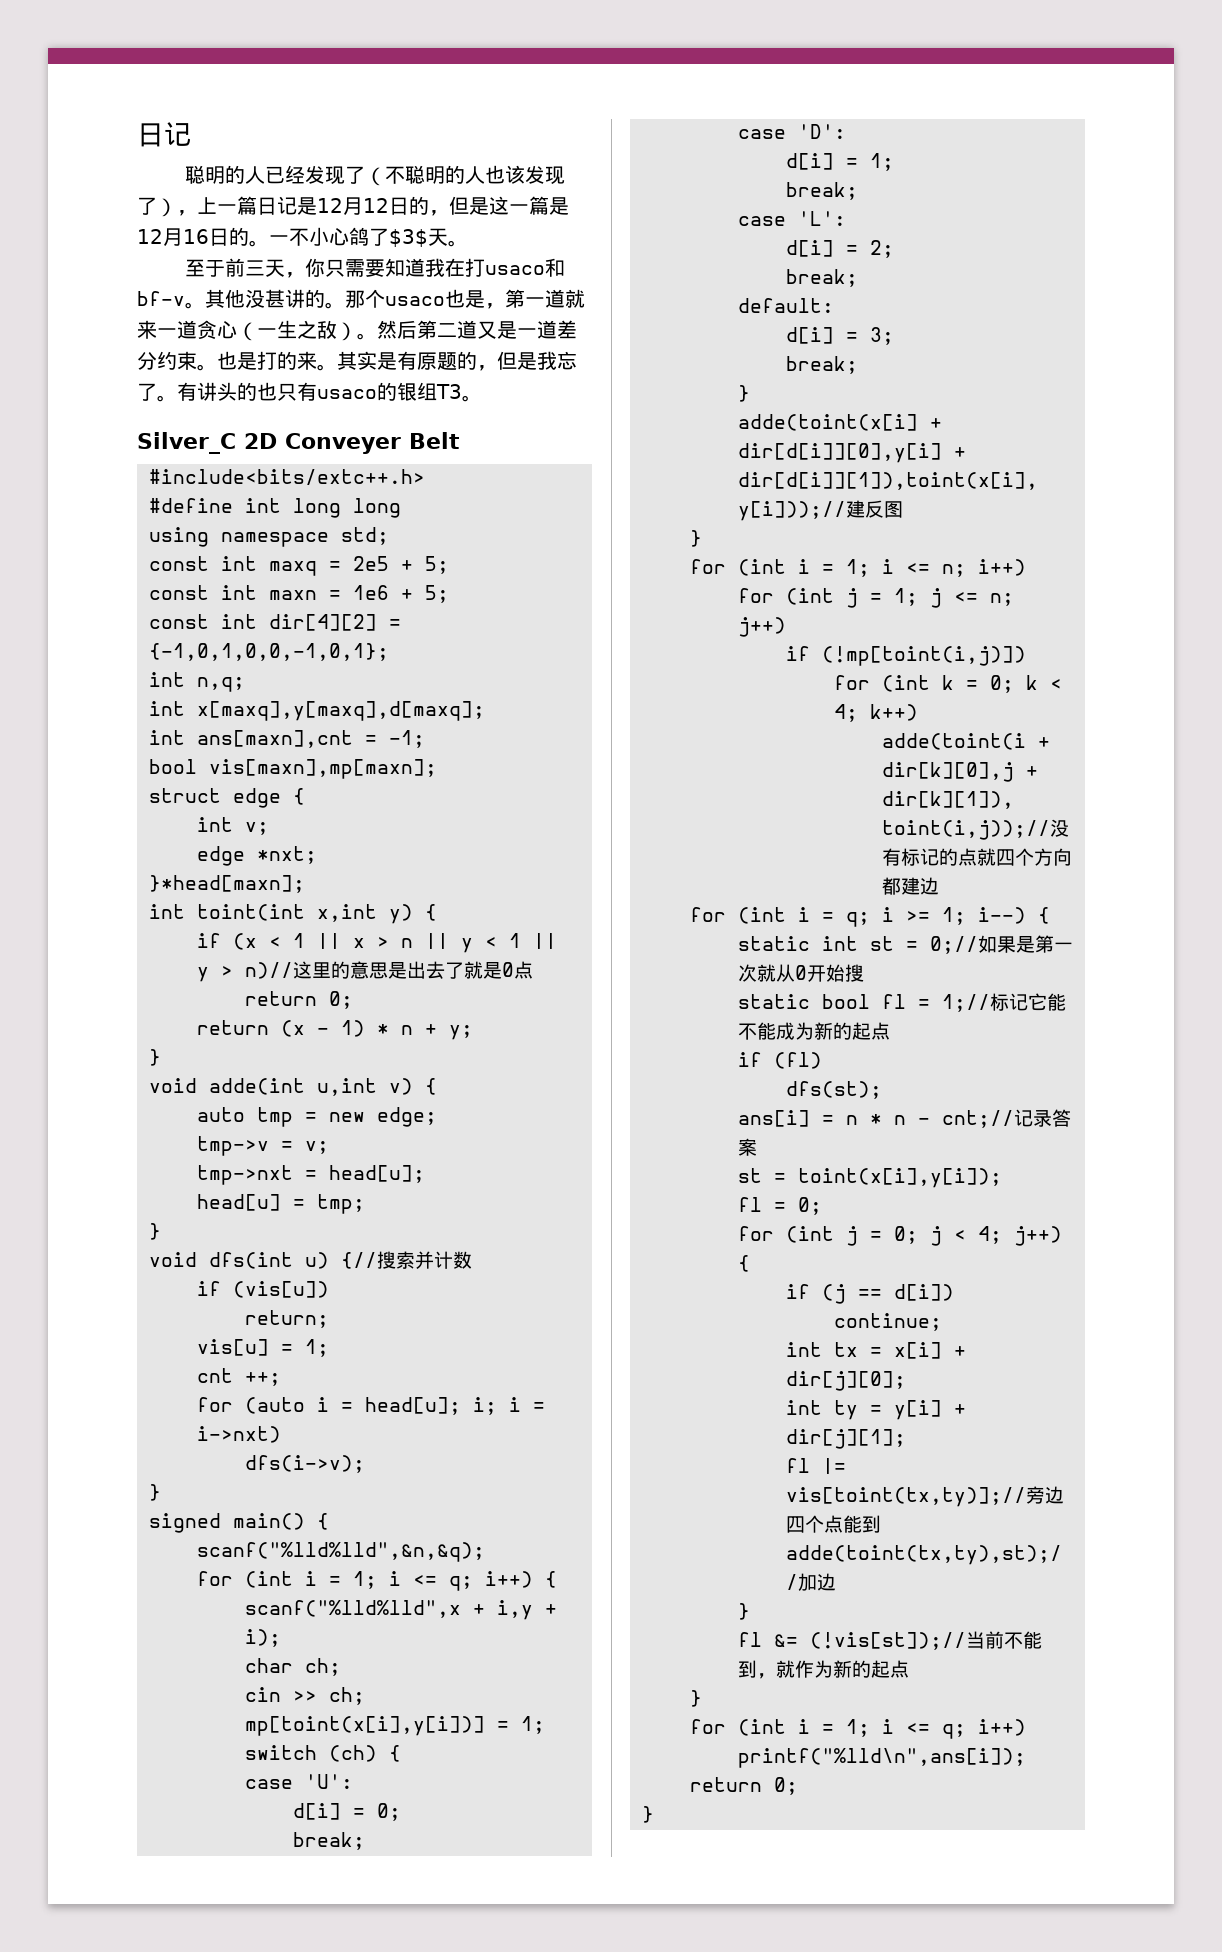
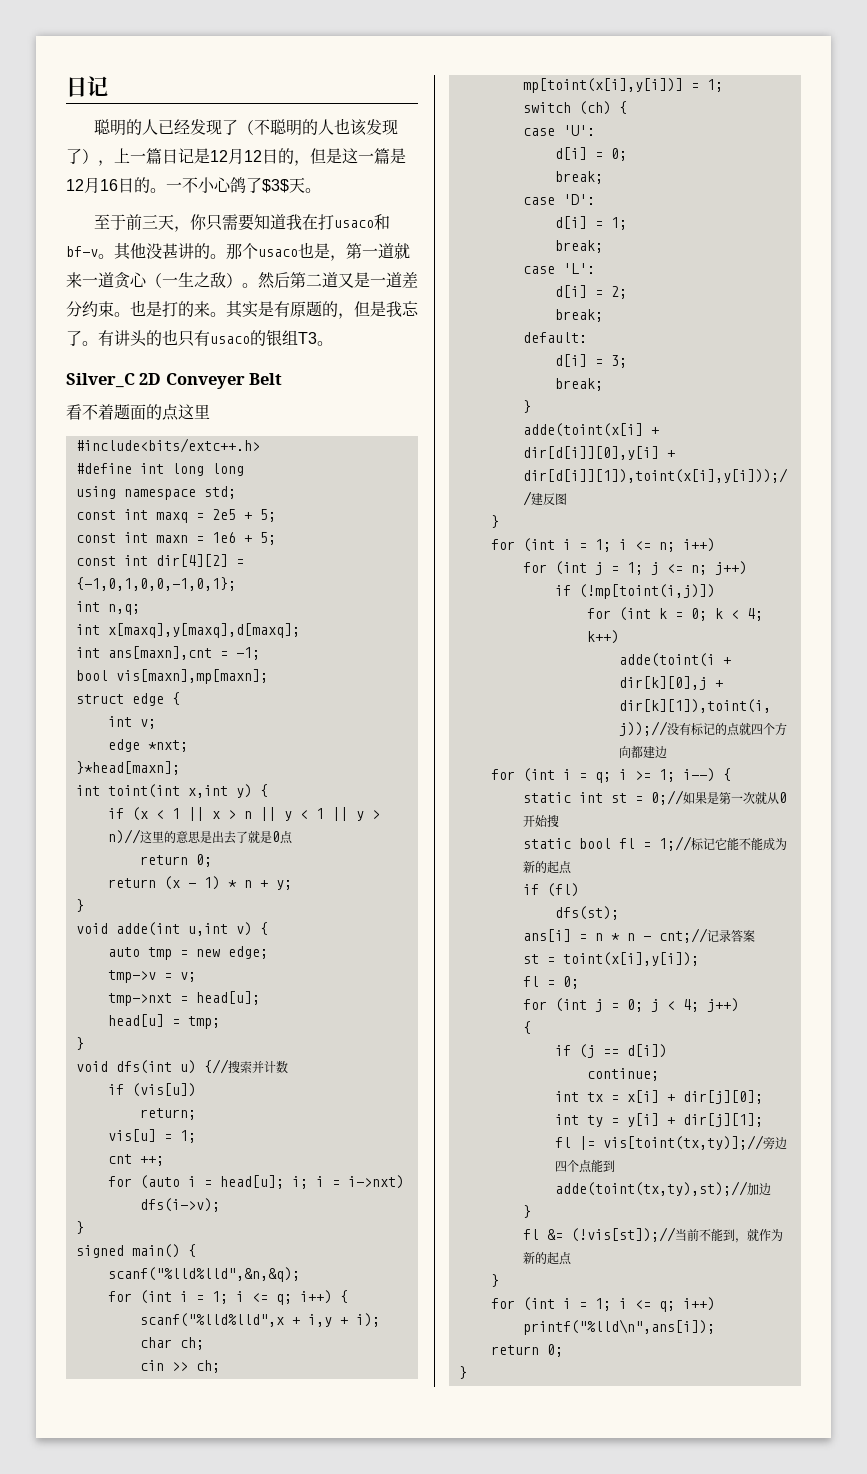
(460, 440) none -> [66,404,210,421] // 看不着题面的点这里

